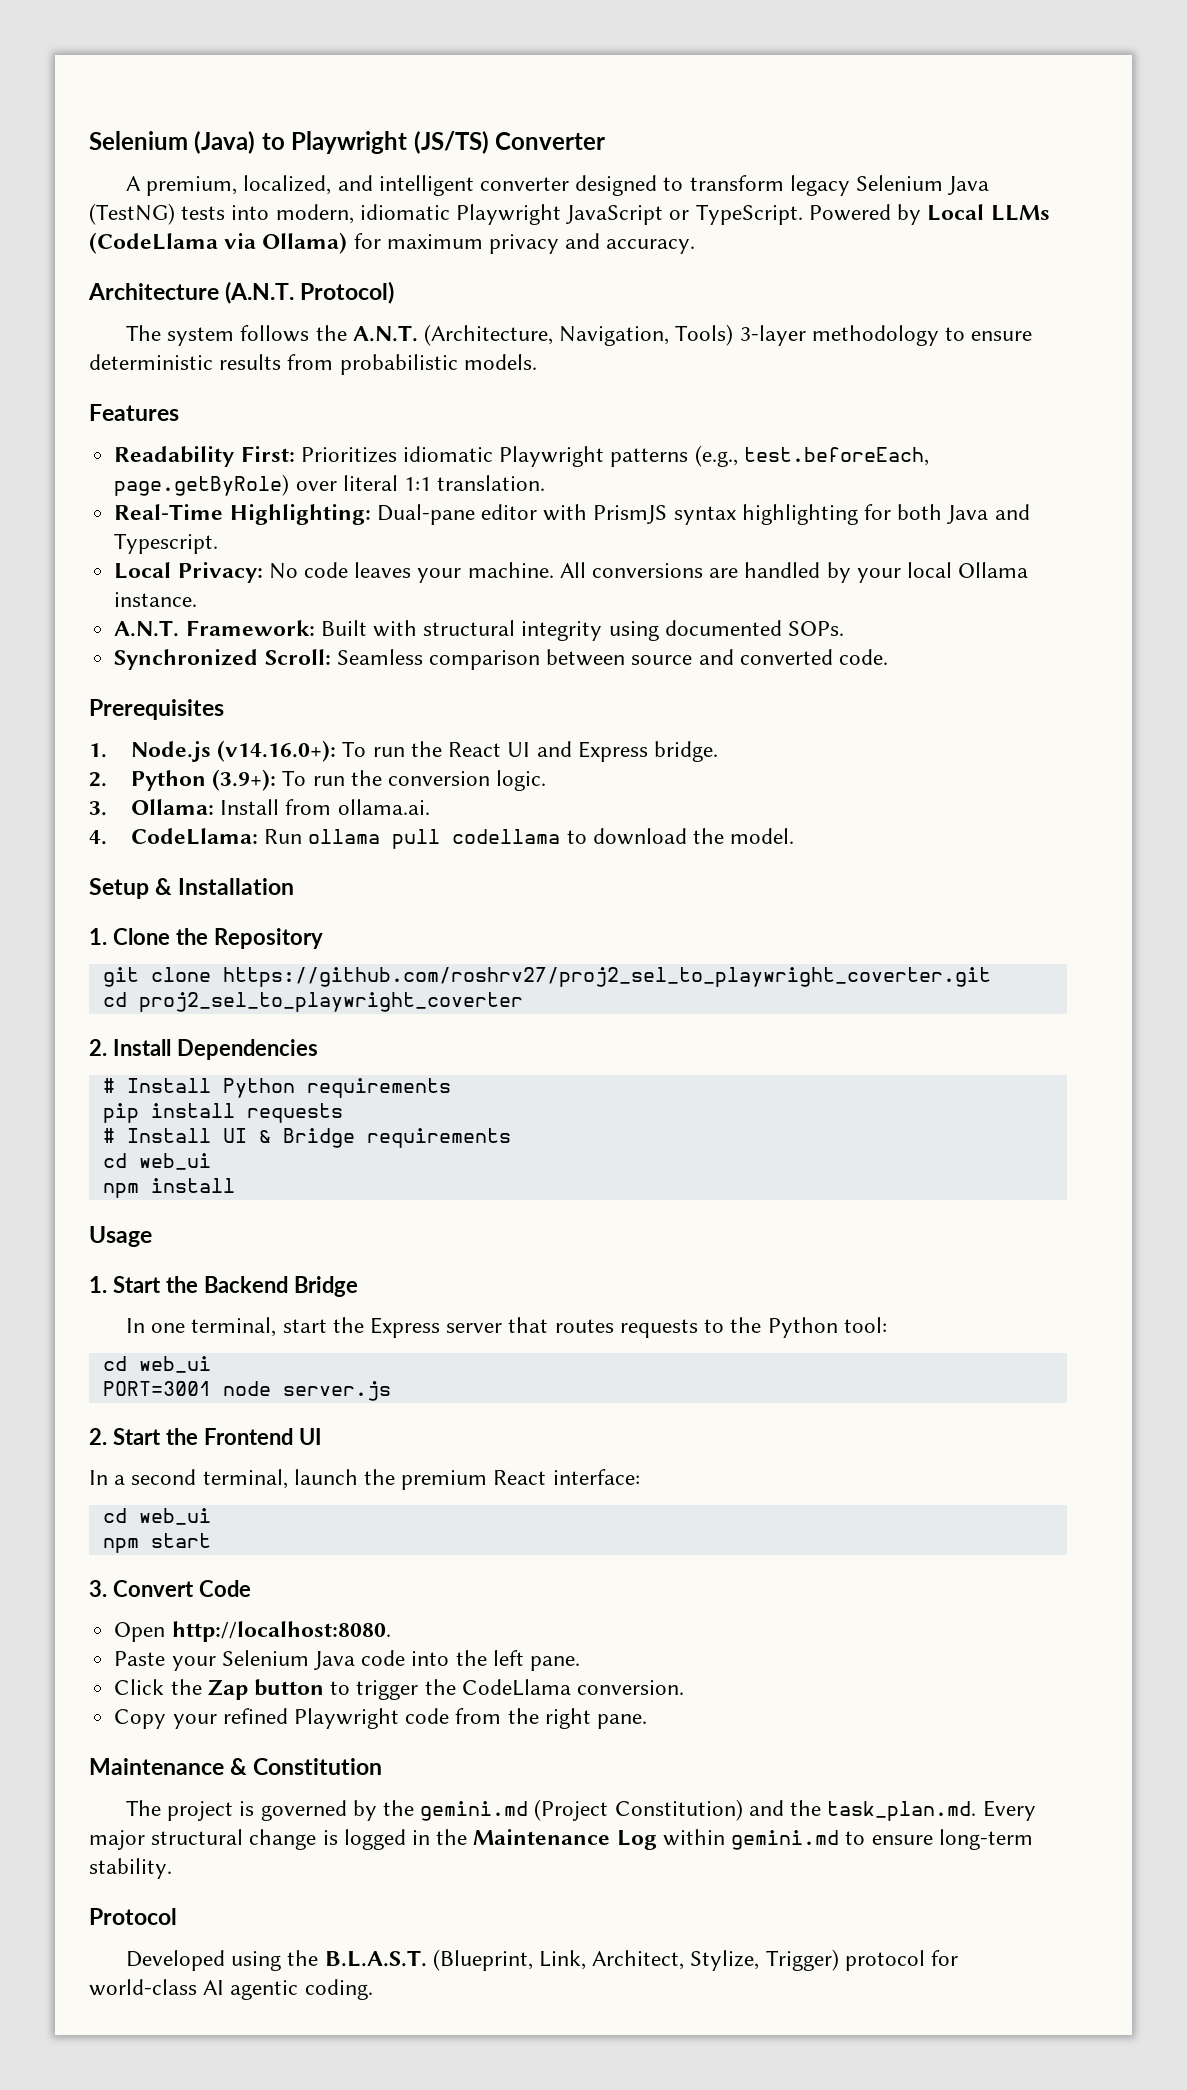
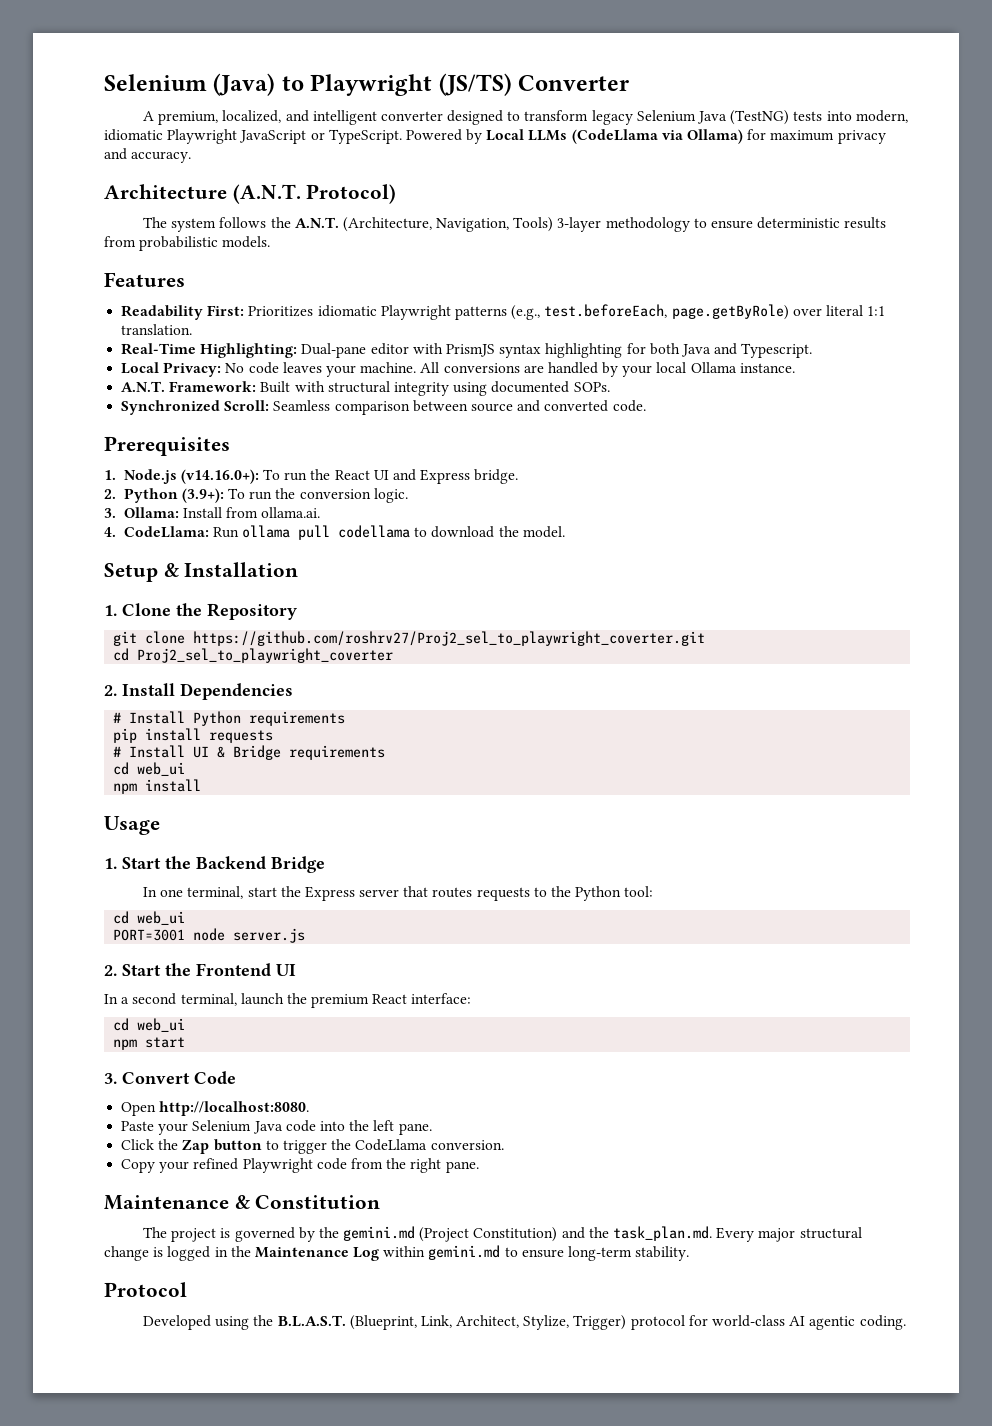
[222,967,991,987] [102,992,523,1012] https://github.com/roshrv27/proj2_sel_to_playwright_coverter.git // cd proj2_sel_to_playwright_coverter -> [193,631,706,646] [113,648,394,663] https://github.com/roshrv27/Proj2_sel_to_playwright_coverter.git // cd Proj2_sel_to_playwright_coverter

